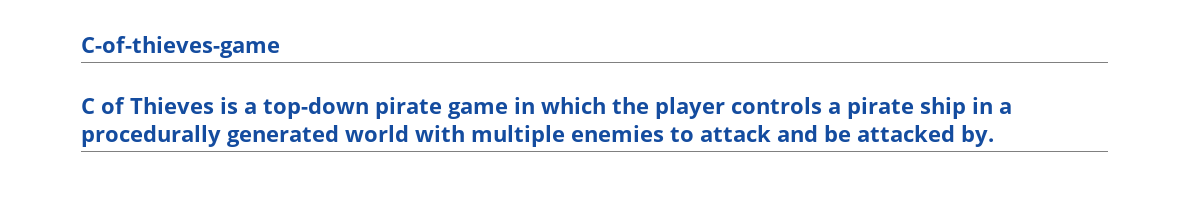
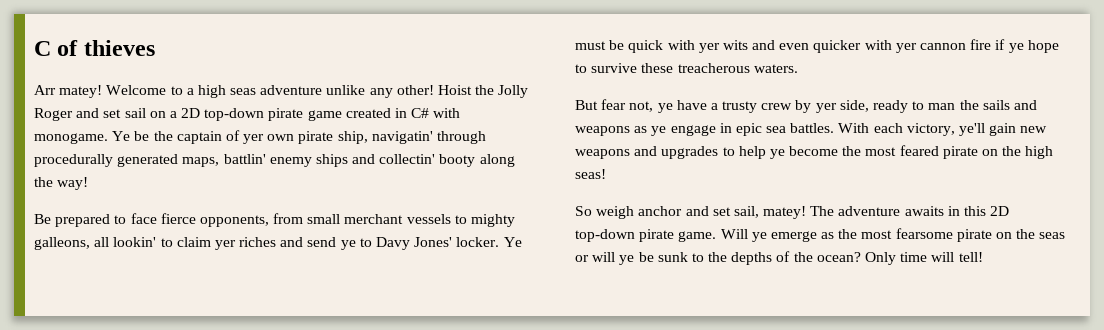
[81,36,280,58] C-of-thieves-game // -> (34, 48) none
[130,97,1012,119] [81,125,994,147] Thieves is a top-down pirate game in which the player controls a pirate ship in a procedurally generated world with multiple enemies to attack and be attacked by. -> [83,40,155,56] [34,85,529,98] [34,108,461,121] [34,130,487,144] [34,154,515,167] [34,177,89,190] [34,213,516,227] [34,237,522,250] [575,39,1059,53] [575,63,798,73] [575,99,1037,113] [575,123,1048,136] [575,145,1054,159] [575,169,606,179] [575,206,1010,219] [575,228,1066,242] [575,251,983,265] thieves // Arr matey! Welcome to a high seas adventure unlike any other! Hoist the Jolly Roger and set sail on a 2D top-down pirate game created in C# with monogame. Ye be the captain of yer own pirate ship, navigatin' through procedurally generated maps, battlin' enemy ships and collectin' booty along the way! // Be prepared to face fierce opponents, from small merchant vessels to mighty galleons, all lookin' to claim yer riches and send ye to Davy Jones' locker. Ye must be quick with yer wits and even quicker with yer cannon fire if ye hope to survive these treacherous waters. // But fear not, ye have a trusty crew by yer side, ready to man the sails and weapons as ye engage in epic sea battles. With each victory, ye'll gain new weapons and upgrades to help ye become the most feared pirate on the high seas! // So weigh anchor and set sail, matey! The adventure awaits in this 2D top-down pirate game. Will ye emerge as the most fearsome pirate on the seas or will ye be sunk to the depths of the ocean? Only time will tell!

